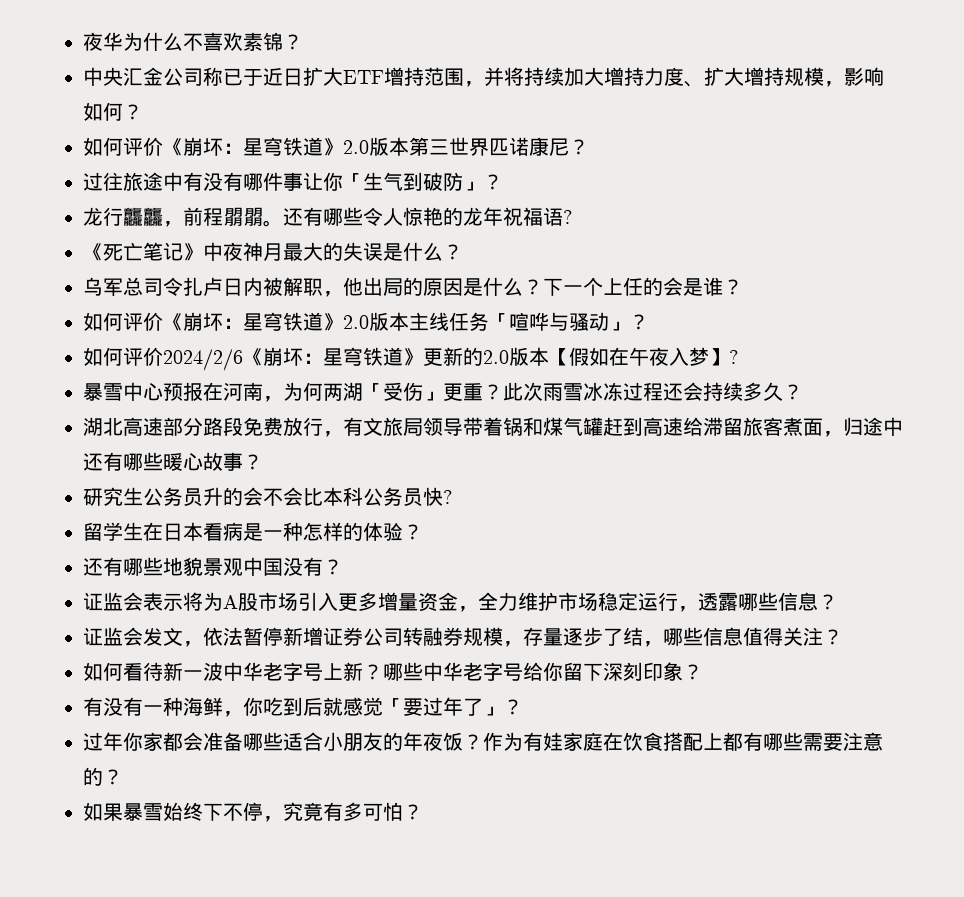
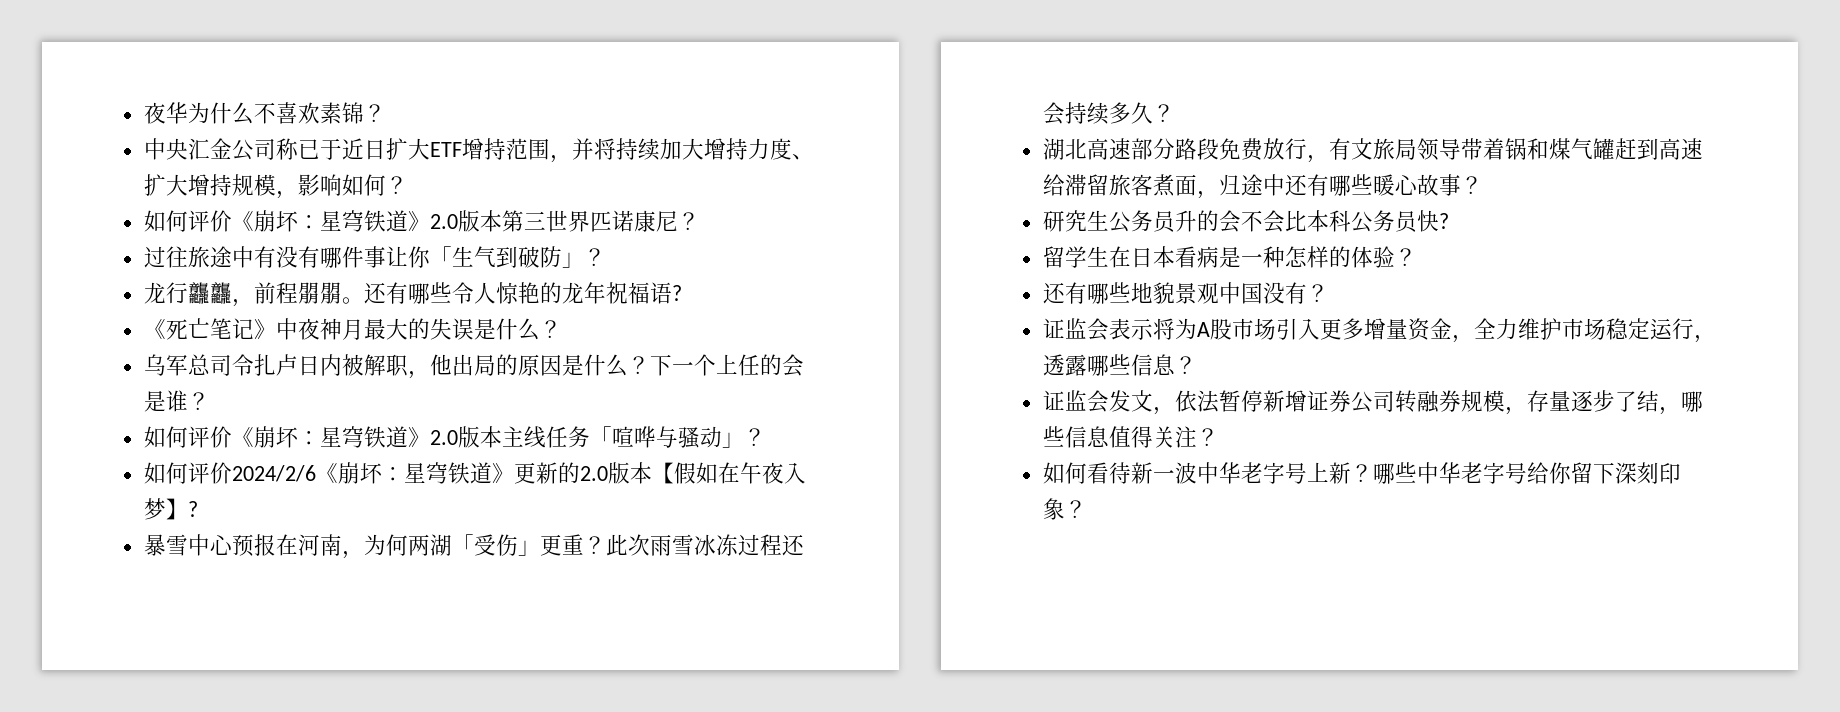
[83,697,523,717] [83,732,883,751] [83,767,123,786] [83,802,423,822] // 有没有一种海鲜，你吃到后就感觉「要过年了」？ // 过年你家都会准备哪些适合小朋友的年夜饭？作为有娃家庭在饮食搭配上都有哪些需要注意的？ // 如果暴雪始终下不停，究竟有多可怕？ -> (1087, 509) none

